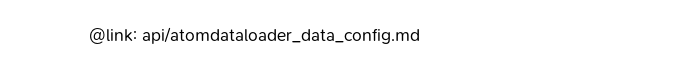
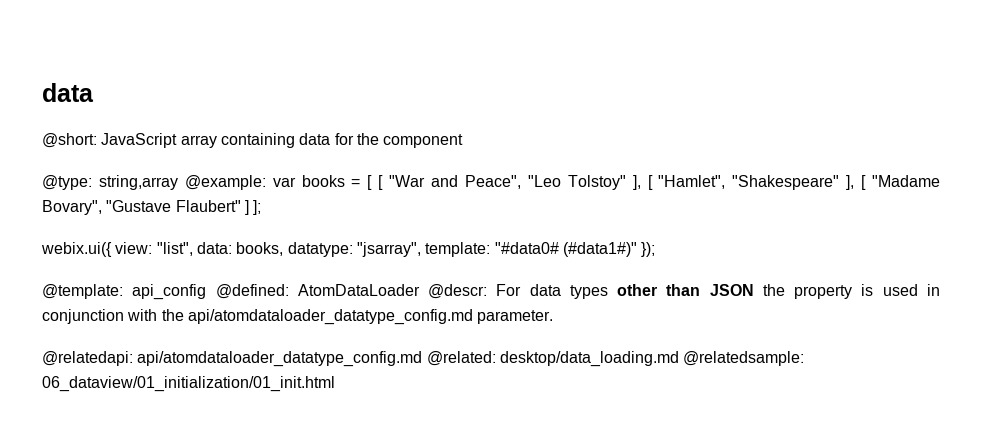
[89,27,420,44] @link: api/atomdataloader_data_config.md -> [42,83,94,102] [42,133,464,148] [42,175,941,190] [42,200,262,215] [41,242,656,257] [42,284,940,300] [42,309,554,325] [42,351,805,367] [42,376,335,392] data // @short: JavaScript array containing data for the component // @type: string,array @example: var books = [ [ "War and Peace", "Leo Tolstoy" ], [ "Hamlet", "Shakespeare" ], [ "Madame Bovary", "Gustave Flaubert" ] ]; // webix.ui({ view: "list", data: books, datatype: "jsarray", template: "#data0# (#data1#)" }); // @template: api_config @defined: AtomDataLoader @descr: For data types other than JSON the property is used in conjunction with the api/atomdataloader_datatype_config.md parameter. // @relatedapi: api/atomdataloader_datatype_config.md @related: desktop/data_loading.md @relatedsample: 06_dataview/01_initialization/01_init.html

